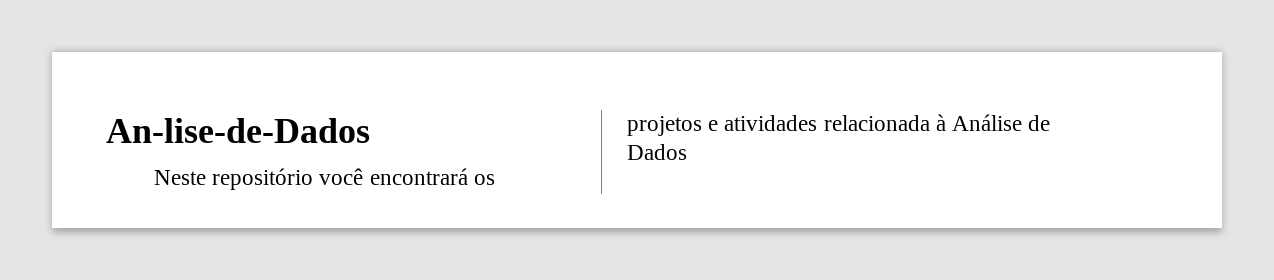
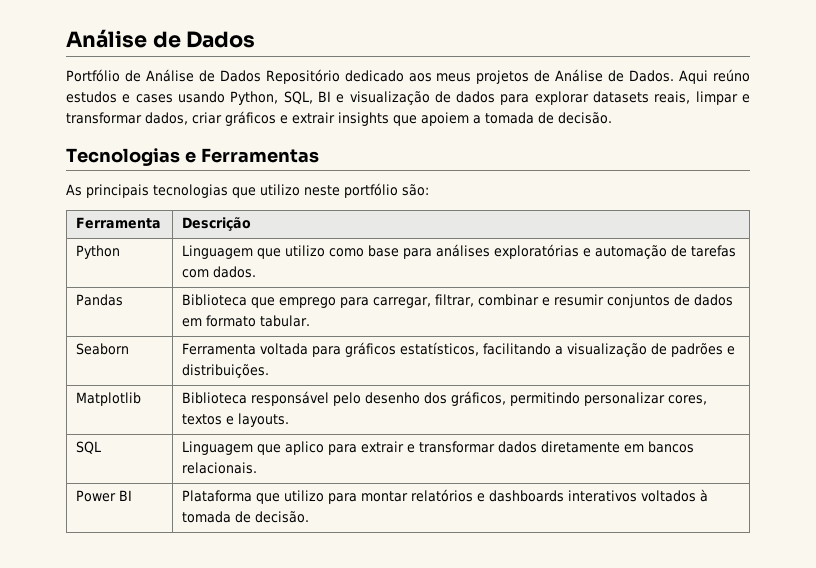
[106,118,370,143] [154,168,495,190] [627,114,1051,136] [627,144,687,160] An-lise-de-Dados // Neste repositório você encontrará os projetos e atividades relacionada à Análise de Dados -> [66,29,256,48] [66,69,750,84] [66,91,750,105] [66,111,612,126] [66,148,319,166] [66,183,429,198] [76,217,162,229] [182,217,252,231] [76,245,121,259] [182,244,737,259] [182,266,257,278] [76,294,124,306] [182,294,734,308] [182,315,311,327] [76,343,130,355] [182,342,736,357] [182,364,270,378] [76,392,142,406] [182,391,708,406] [182,413,290,427] [76,441,102,454] [182,441,695,455] [182,462,258,474] [76,490,133,502] [182,489,709,504] [182,511,310,523] Análise de Dados // Portfólio de Análise de Dados Repositório dedicado aos meus projetos de Análise de Dados. Aqui reúno estudos e cases usando Python, SQL, BI e visualização de dados para explorar datasets reais, limpar e transformar dados, criar gráficos e extrair insights que apoiem a tomada de decisão. // Tecnologias e Ferramentas // As principais tecnologias que utilizo neste portfólio são: // Ferramenta | Descrição // Python | Linguagem que utilizo como base para análises exploratórias e automação de tarefas com dados. // Pandas | Biblioteca que emprego para carregar, filtrar, combinar e resumir conjuntos de dados em formato tabular. // Seaborn | Ferramenta voltada para gráficos estatísticos, facilitando a visualização de padrões e distribuições. // Matplotlib | Biblioteca responsável pelo desenho dos gráficos, permitindo personalizar cores, textos e layouts. // SQL | Linguagem que aplico para extrair e transformar dados diretamente em bancos relacionais. // Power BI | Plataforma que utilizo para montar relatórios e dashboards interativos voltados à tomada de decisão.

